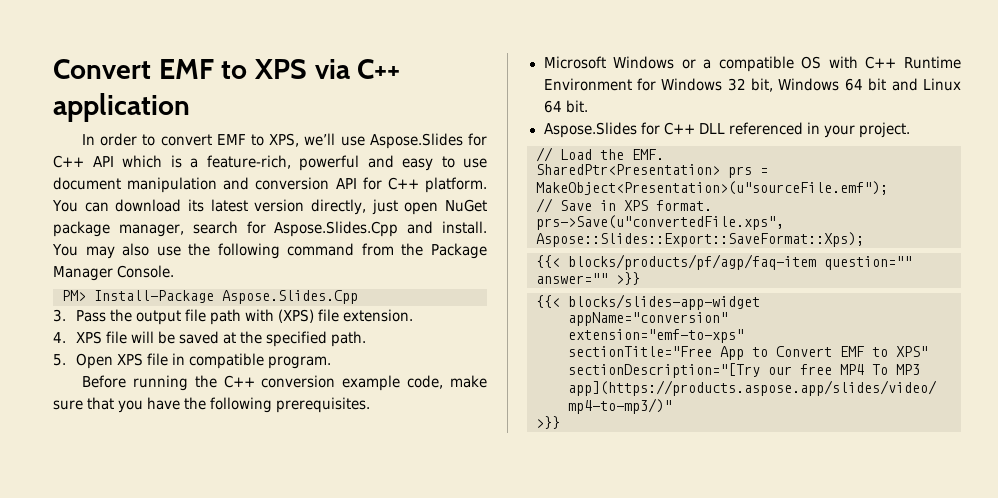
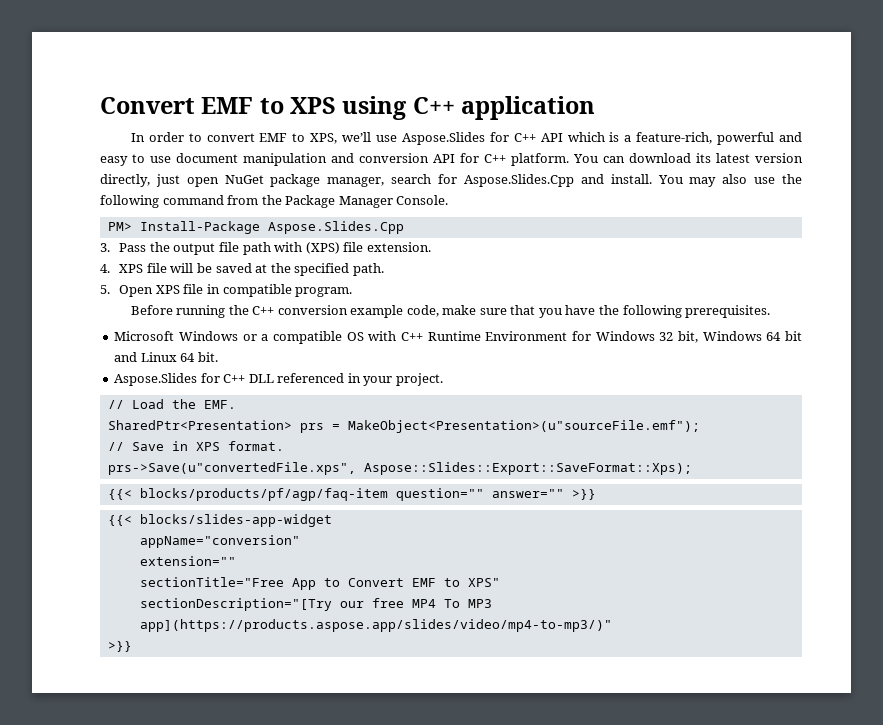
[314,59,350,79] via -> [342,96,408,120] using
[568,329,744,343] extension="emf-to-xps" -> [139,556,236,566] extension=""

